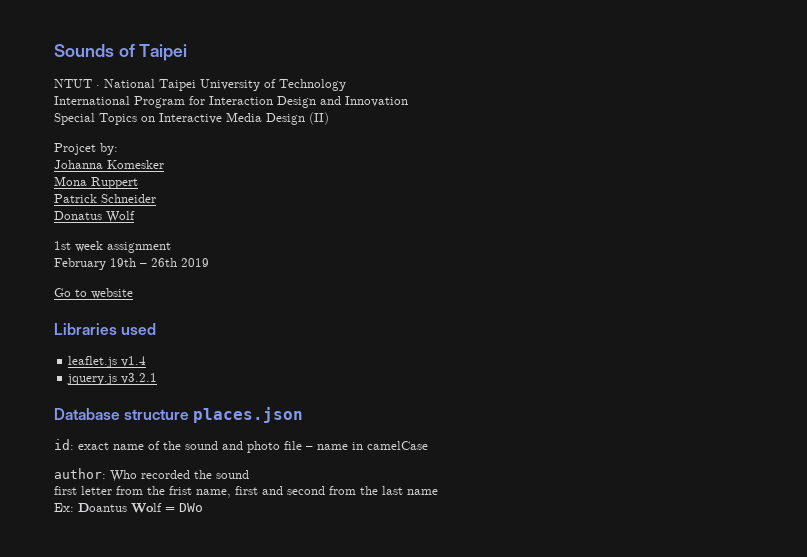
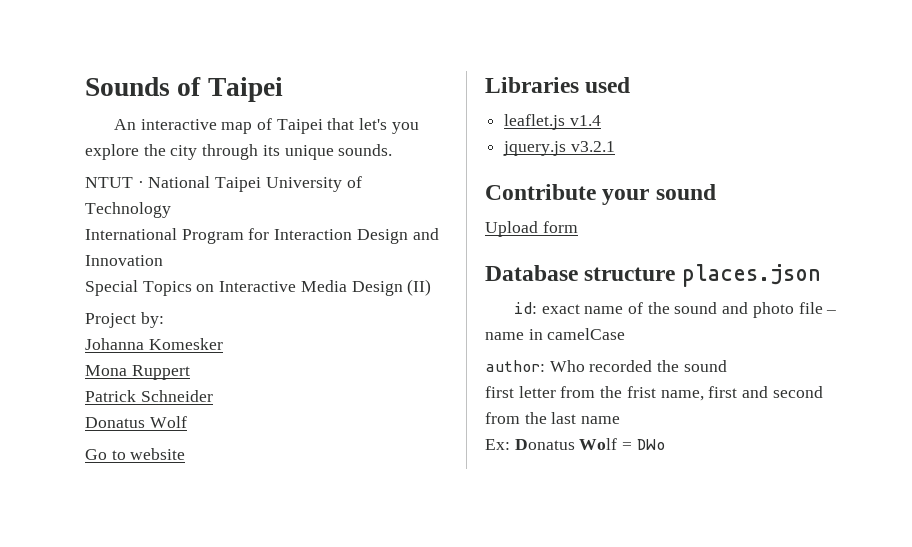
(188, 52) none -> [113,118,419,134] [85,144,393,160] // An interactive map of Taipei that let's you explore the city through its unique sounds.
[54,143,96,155] Projcet -> [85,313,136,328] Project
[54,241,171,253] [54,258,209,270] // 1st week assignment // February 19th – 26th 2019 -> (187, 422) none
(158, 378) none -> [485,184,716,205] [485,221,578,237] // Contribute your sound // Upload form
[78,503,127,512] Doantus -> [514,439,575,450] Donatus

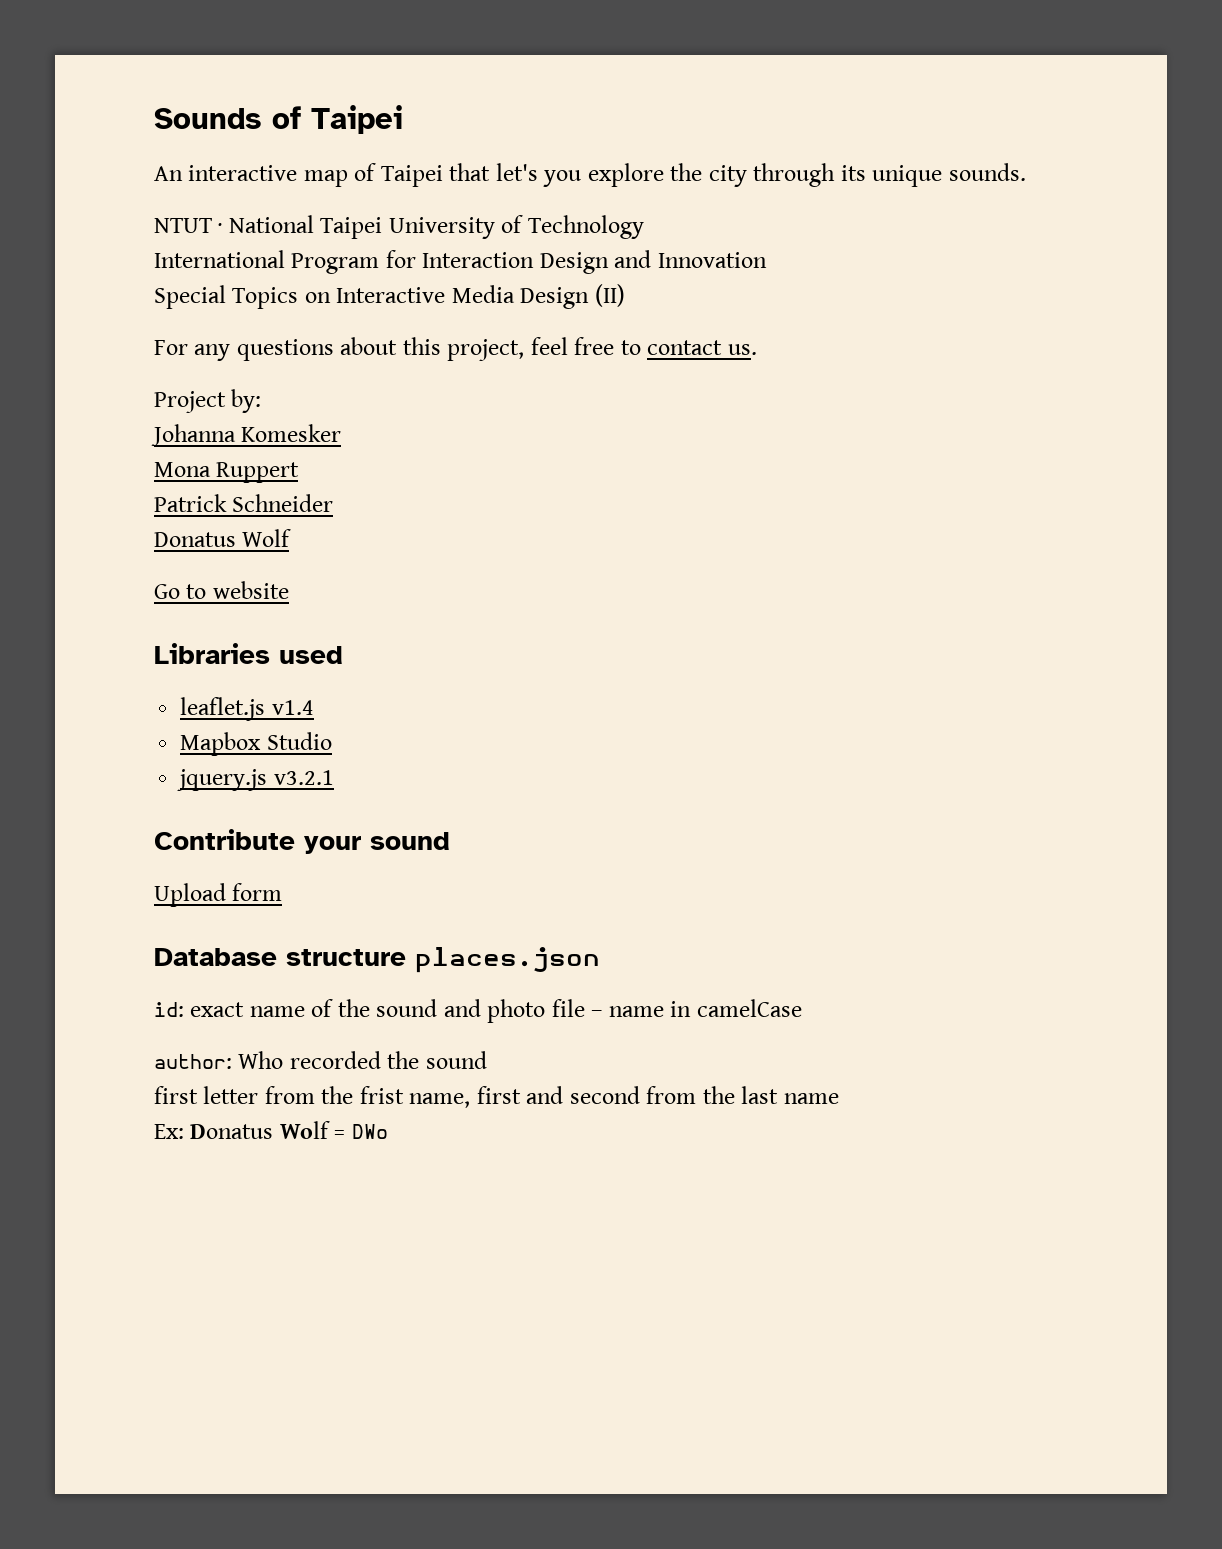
(432, 287) none -> [154,337,757,361] // For any questions about this project, feel free to contact us.
(601, 120) none -> [180,732,332,756] // Mapbox Studio

